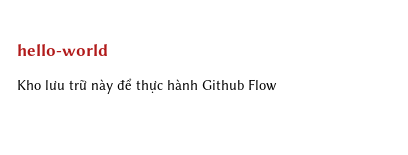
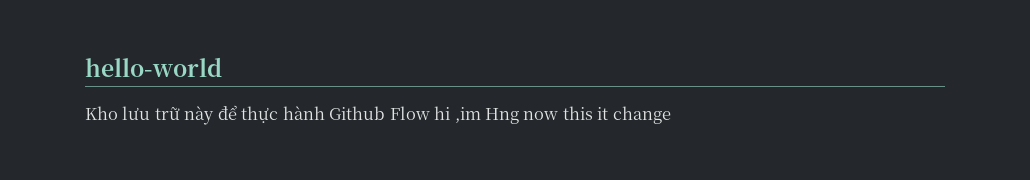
(277, 85) none -> [434,106,671,124] hi ,im Hng now this it change

